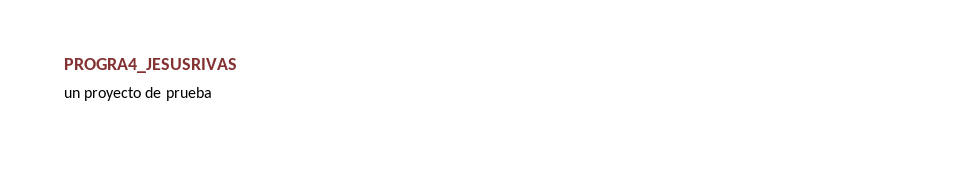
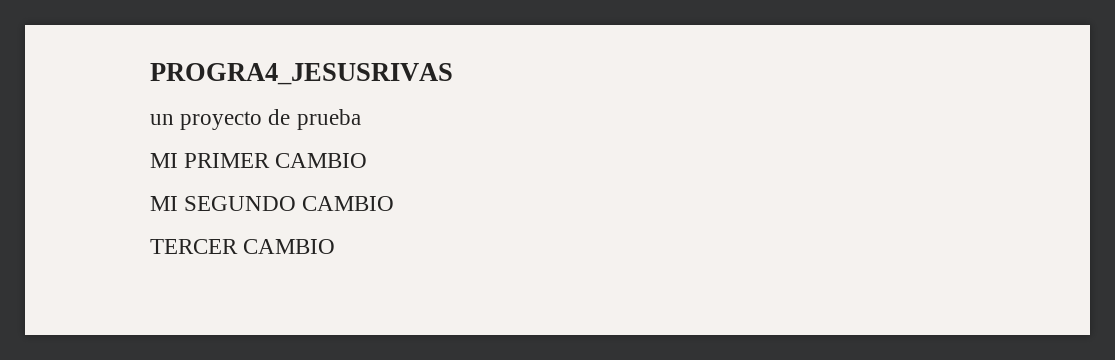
(212, 94) none -> [150,153,368,168] [150,196,395,211] [150,239,336,254] // MI PRIMER CAMBIO // MI SEGUNDO CAMBIO // TERCER CAMBIO

